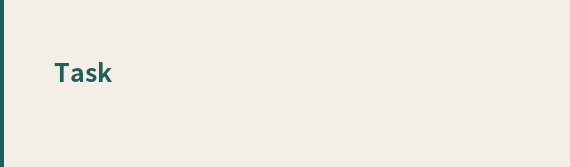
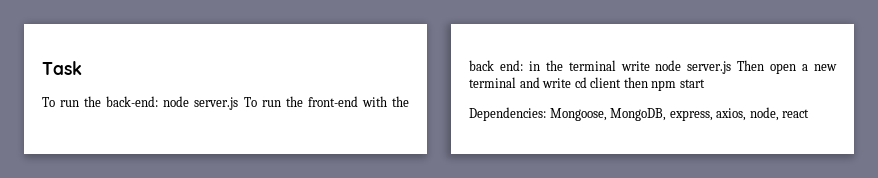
(112, 72) none -> [42,96,409,110] [469,60,838,74] [469,77,705,91] [469,107,810,121] // To run the back-end: node server.js To run the front-end with the back end: in the terminal write node server.js Then open a new terminal and write cd client then npm start // Dependencies: Mongoose, MongoDB, express, axios, node, react

